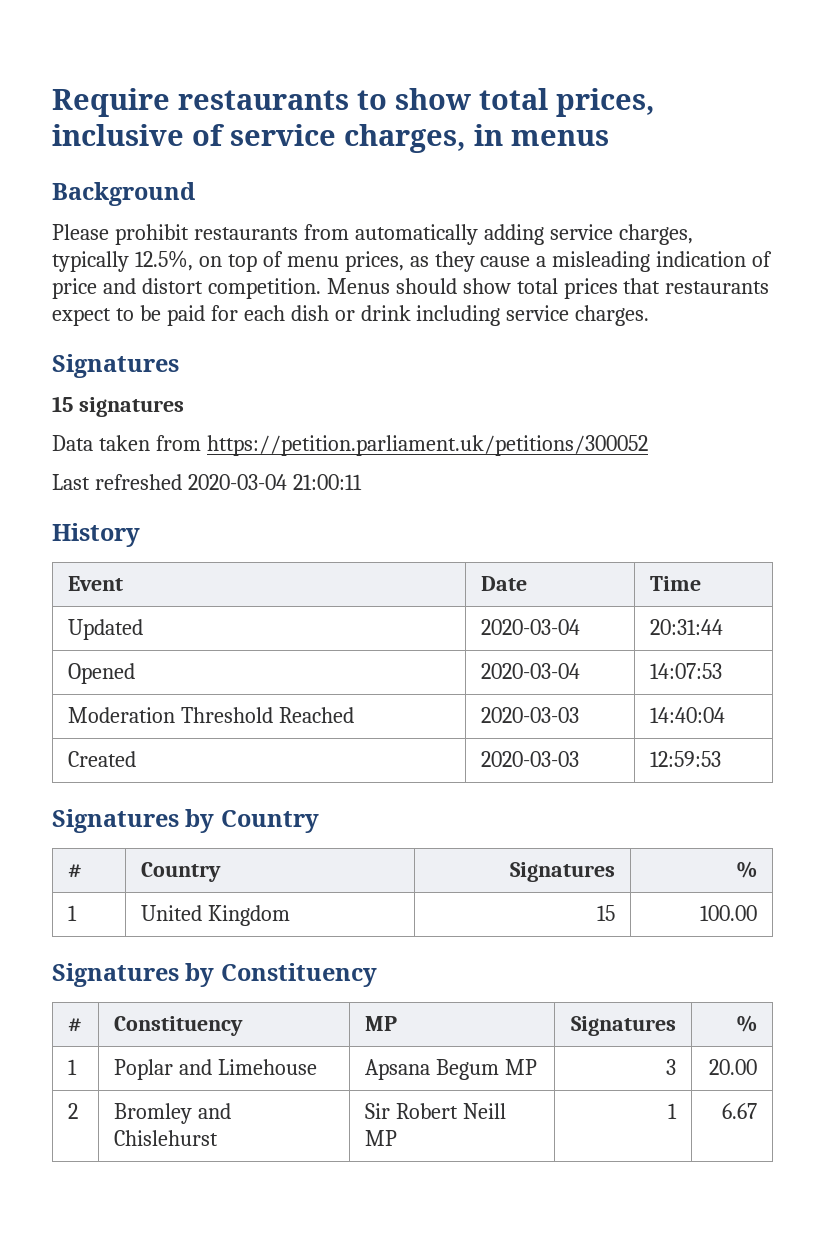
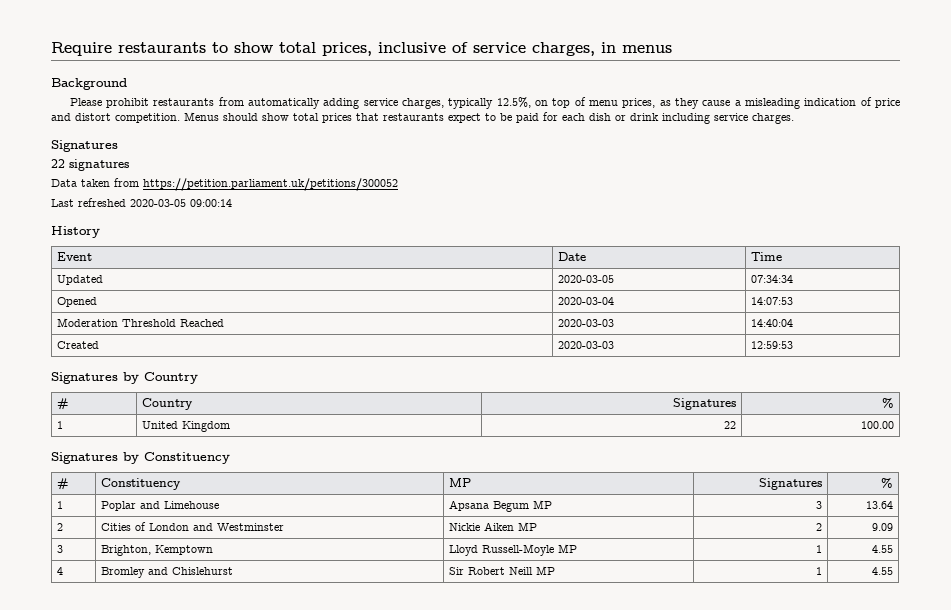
[52,396,73,412] 15 -> [51,159,65,168] 22
[187,474,362,490] 2020-03-04 21:00:11 -> [130,199,232,207] 2020-03-05 09:00:14
[480,619,580,635] [649,619,723,635] 2020-03-04 | 20:31:44 -> [558,275,615,283] [751,275,794,283] 2020-03-05 | 07:34:34
[597,905,616,921] 15 -> [723,421,736,429] 22
[709,1059,758,1075] [67,1103,78,1119] 20.00 // 2 -> [865,501,893,509] [57,523,64,531] [101,522,285,531] [449,522,538,531] [815,523,822,531] [871,523,893,531] [57,545,64,553] [101,545,214,556] [449,544,578,556] [815,545,822,553] [871,545,893,553] [57,567,64,575] 13.64 // 2 | Cities of London and Westminster | Nickie Aiken MP | 2 | 9.09 // 3 | Brighton, Kemptown | Lloyd Russell-Moyle MP | 1 | 4.55 // 4
[722,1103,758,1119] 6.67 -> [871,567,893,575] 4.55

